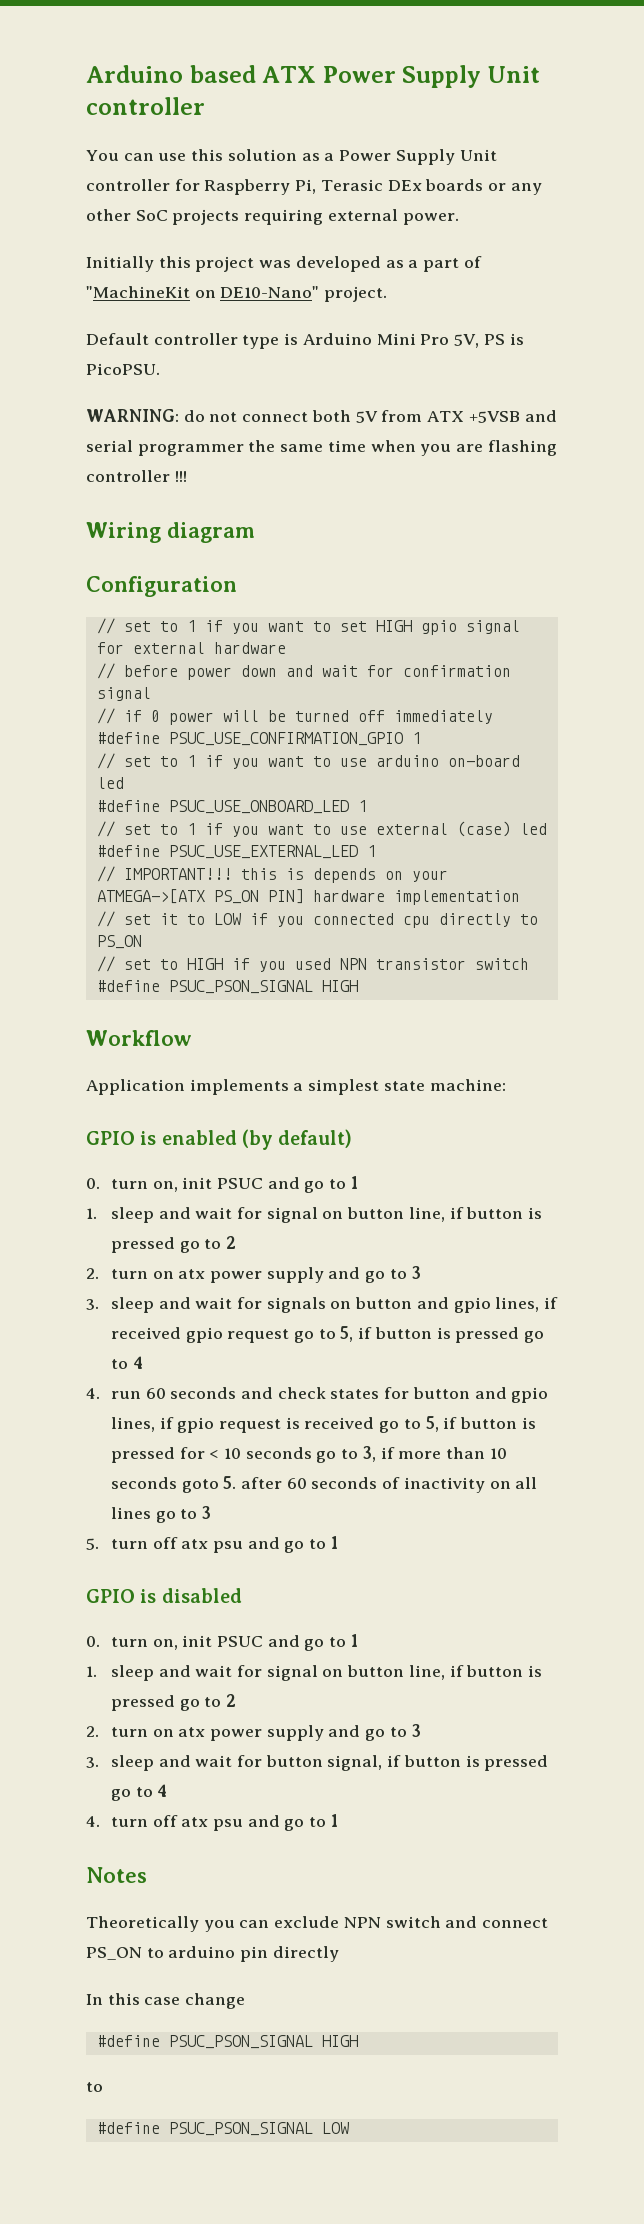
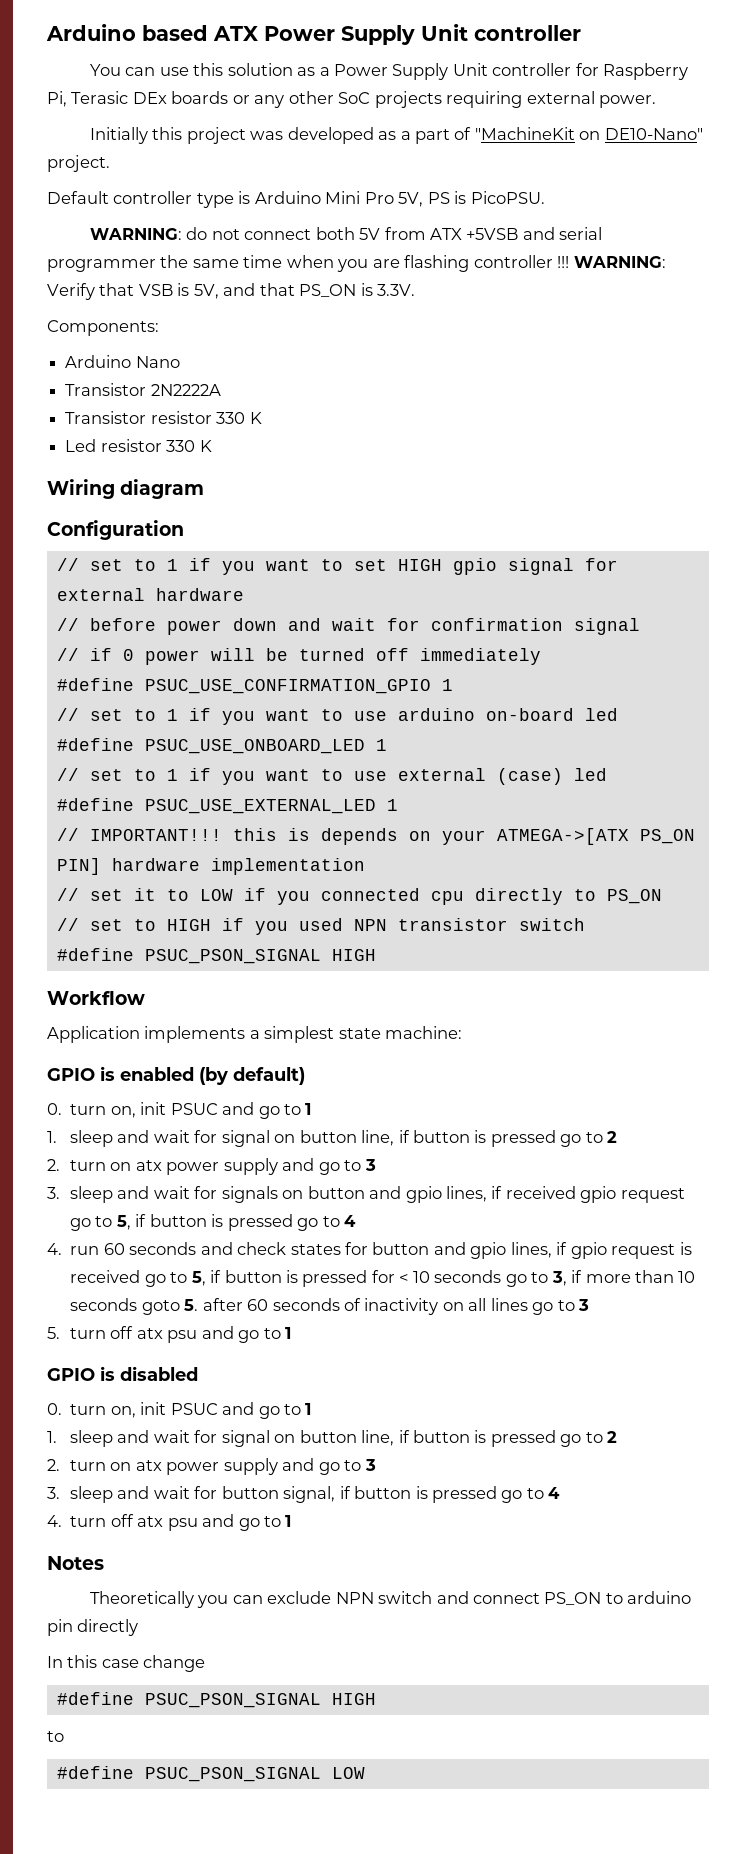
(187, 476) none -> [573,256,666,268] [47,283,416,300] [47,320,159,336] [65,355,180,368] [65,383,221,396] [65,411,262,424] [65,439,212,452] WARNING: Verify that VSB is 5V, and that PS_ON is 3.3V. // Components: // Arduino Nano // Transistor 2N2222A // Transistor resistor 330 K // Led resistor 330 K

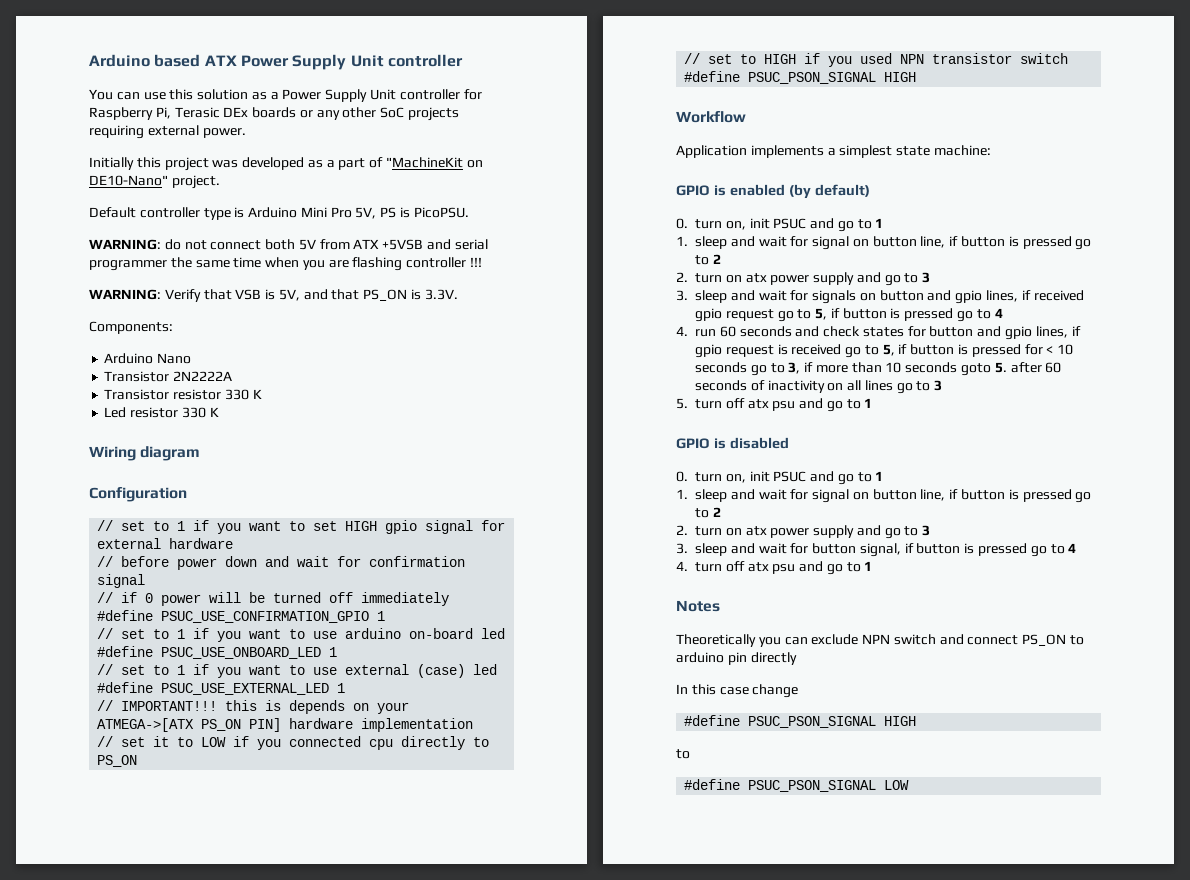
(570, 262) none -> (483, 262) //

